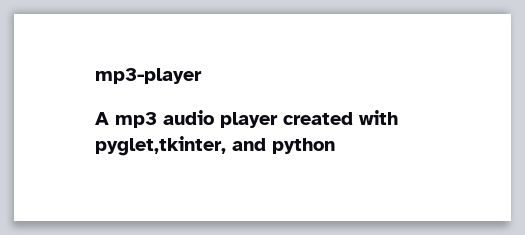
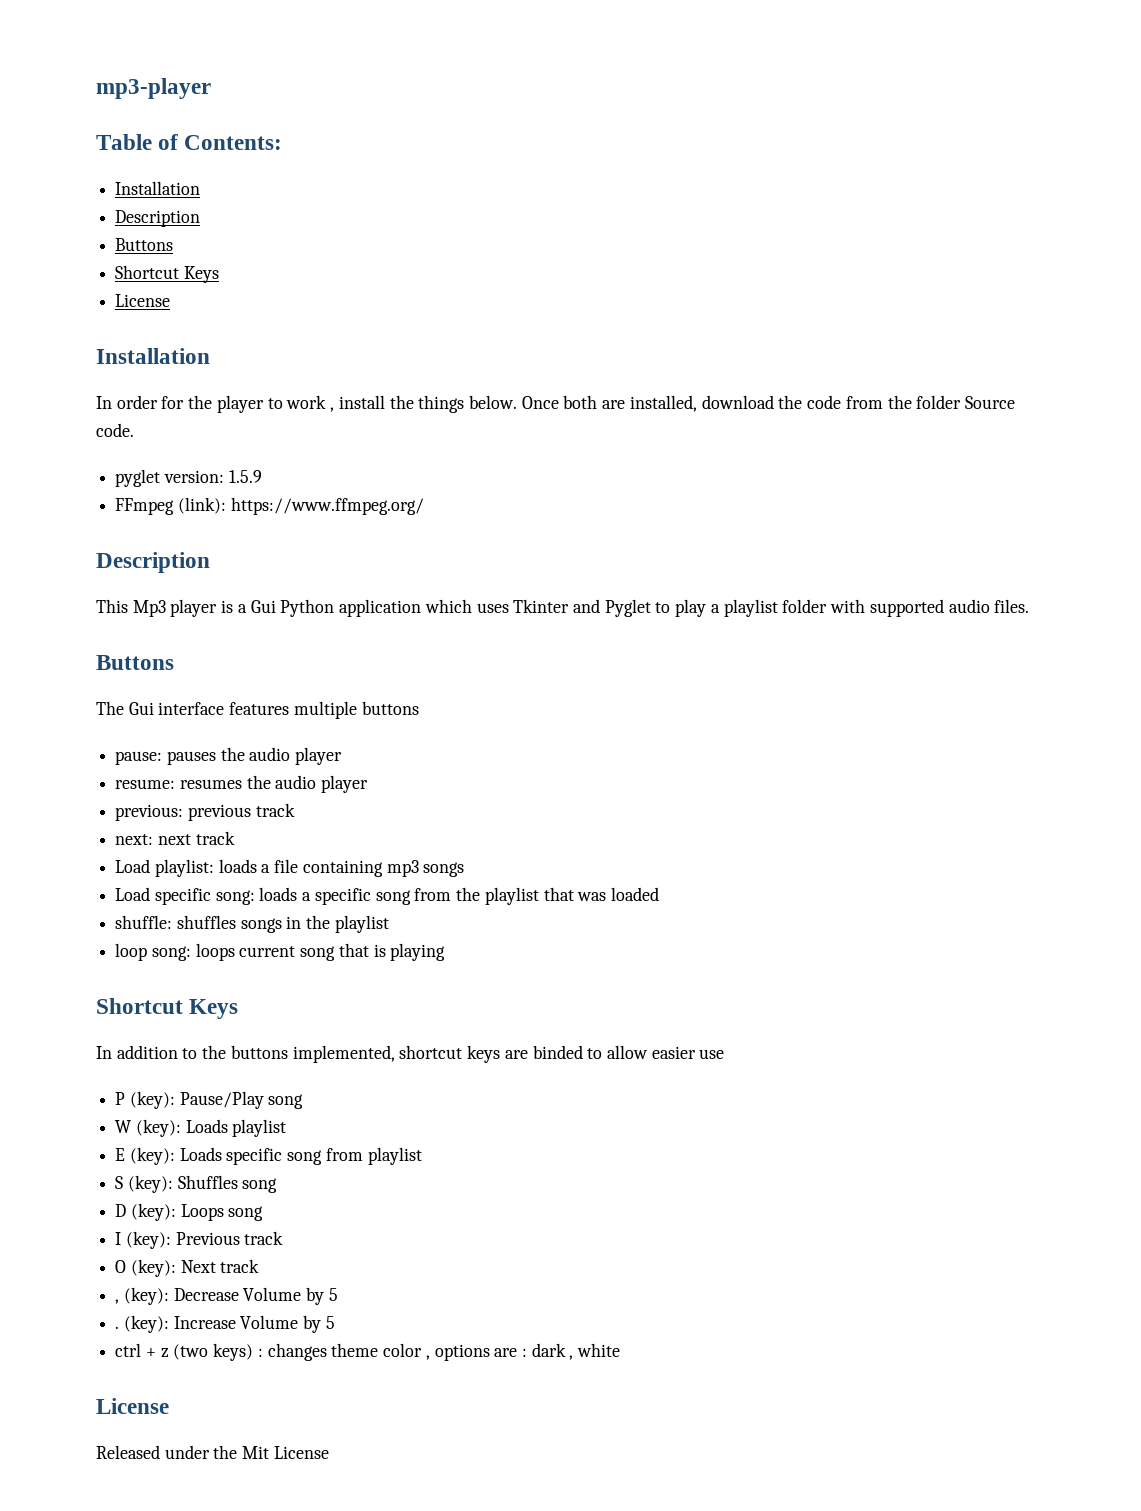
[95,110,398,128] [95,136,335,156] A mp3 audio player created with pyglet,tkinter, and python -> [96,134,283,150] [115,181,201,195] [115,210,201,227] [115,238,174,251] [115,265,219,283] [115,294,171,307] [96,348,210,364] [96,395,1015,413] [96,423,134,437] [115,469,262,487] [115,497,424,515] [96,552,210,573] [96,599,1030,617] [96,655,174,670] [96,701,419,719] [115,747,343,765] [115,775,369,793] [115,803,295,821] [115,831,235,845] [115,859,465,877] [115,887,659,905] [115,915,389,933] [115,943,446,961] [96,998,239,1019] [96,1045,725,1063] [115,1091,304,1109] [115,1119,287,1137] [115,1147,422,1165] [115,1175,278,1193] [115,1203,264,1221] [115,1231,284,1249] [115,1259,260,1277] [115,1287,338,1305] [115,1315,335,1333] [115,1343,621,1361] [96,1398,169,1414] [96,1445,329,1459] Table of Contents: // Installation // Description // Buttons // Shortcut Keys // License // Installation // In order for the player to work , install the things below. Once both are installed, download the code from the folder Source code. // pyglet version: 1.5.9 // FFmpeg (link): https://www.ffmpeg.org/ // Description // This Mp3 player is a Gui Python application which uses Tkinter and Pyglet to play a playlist folder with supported audio files. // Buttons // The Gui interface features multiple buttons // pause: pauses the audio player // resume: resumes the audio player // previous: previous track // next: next track // Load playlist: loads a file containing mp3 songs // Load specific song: loads a specific song from the playlist that was loaded // shuffle: shuffles songs in the playlist // loop song: loops current song that is playing // Shortcut Keys // In addition to the buttons implemented, shortcut keys are binded to allow easier use // P (key): Pause/Play song // W (key): Loads playlist // E (key): Loads specific song from playlist // S (key): Shuffles song // D (key): Loops song // I (key): Previous track // O (key): Next track // , (key): Decrease Volume by 5 // . (key): Increase Volume by 5 // ctrl + z (two keys) : changes theme color , options are : dark , white // License // Released under the Mit License

